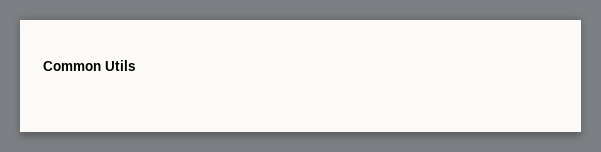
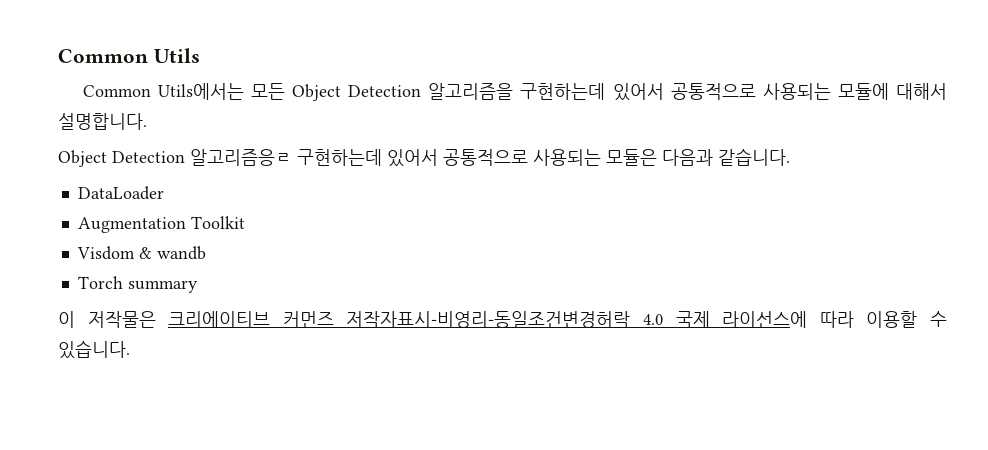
(136, 65) none -> [82,83,948,101] [58,113,147,130] [58,148,790,167] [77,186,164,200] [77,216,245,233] [76,246,206,260] [77,276,198,293] [58,311,948,328] [58,340,130,359] // Common Utils에서는 모든 Object Detection 알고리즘을 구현하는데 있어서 공통적으로 사용되는 모듈에 대해서 설명합니다. // Object Detection 알고리즘응ㄹ 구현하는데 있어서 공통적으로 사용되는 모듈은 다음과 같습니다. // DataLoader // Augmentation Toolkit // Visdom & wandb // Torch summary // 이 저작물은 크리에이티브 커먼즈 저작자표시-비영리-동일조건변경허락 4.0 국제 라이선스에 따라 이용할 수 있습니다.

